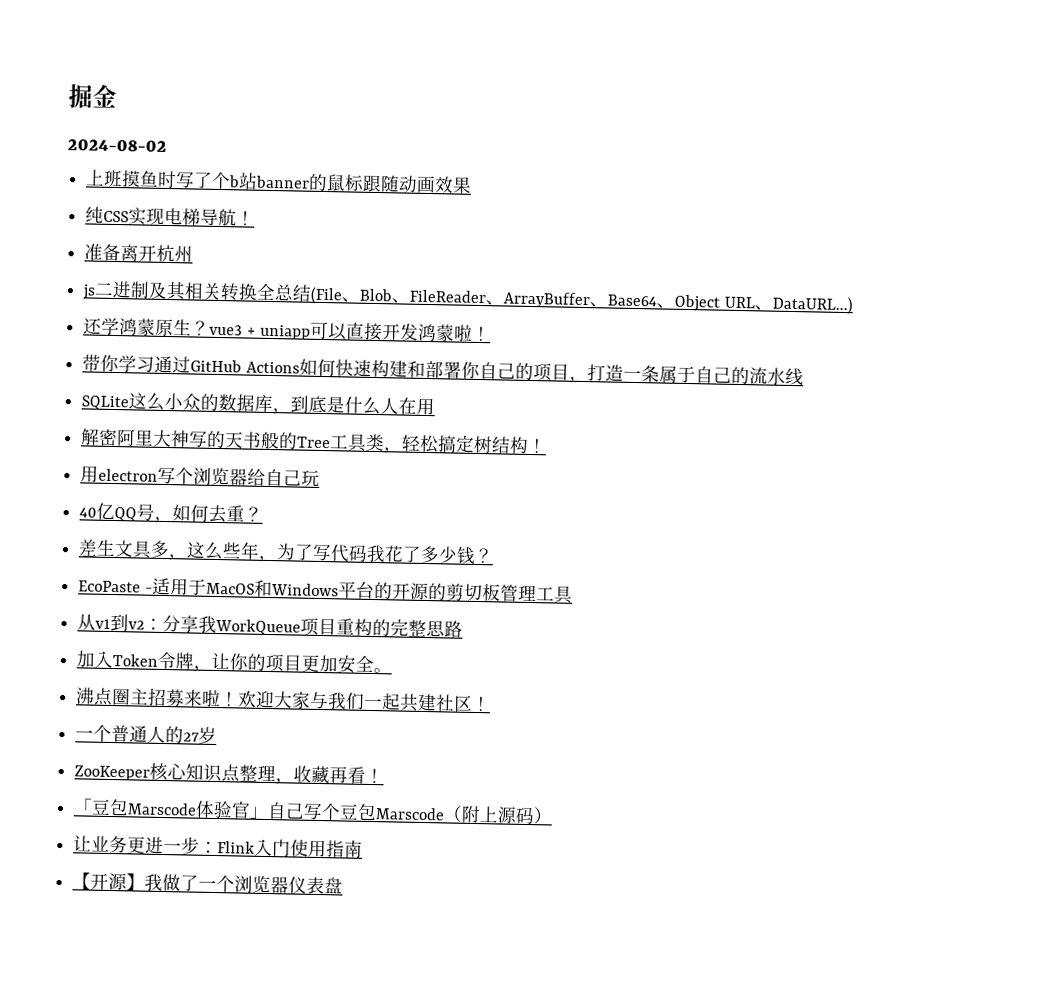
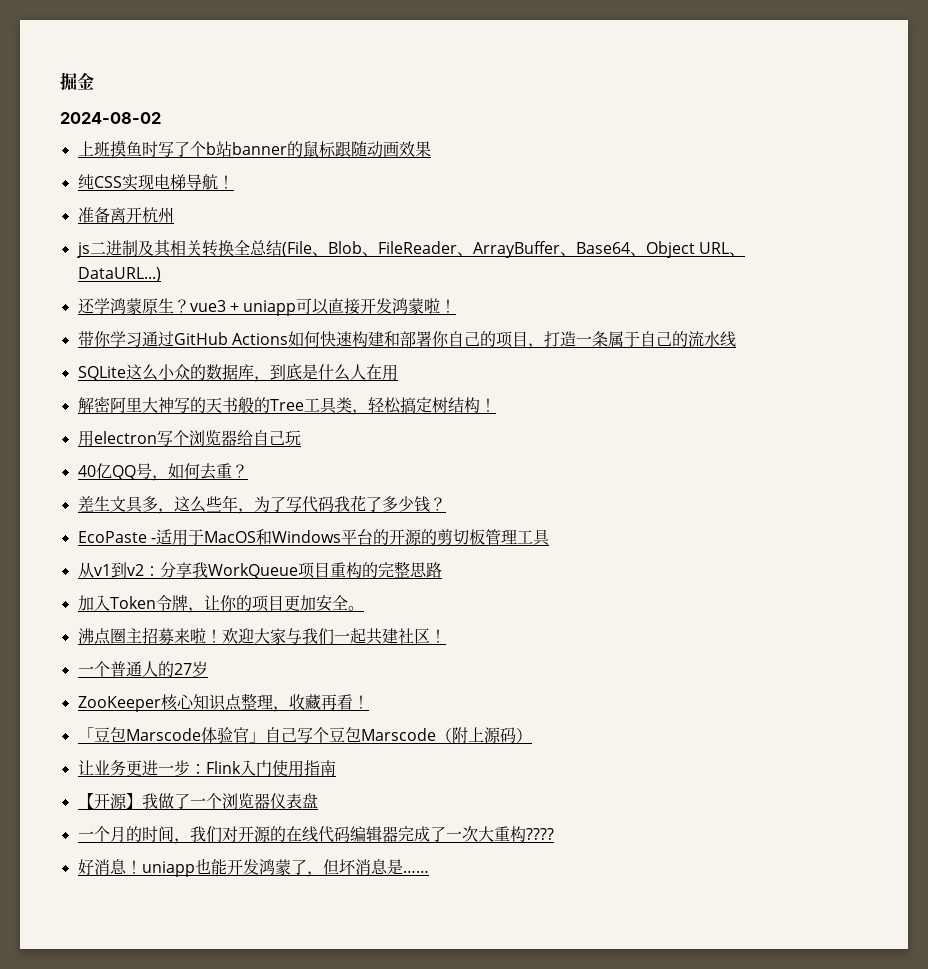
(344, 885) none -> [77,826,554,844] [77,858,429,877] // 一个月的时间，我们对开源的在线代码编辑器完成了一次大重构???? // 好消息！uniapp也能开发鸿蒙了，但坏消息是……

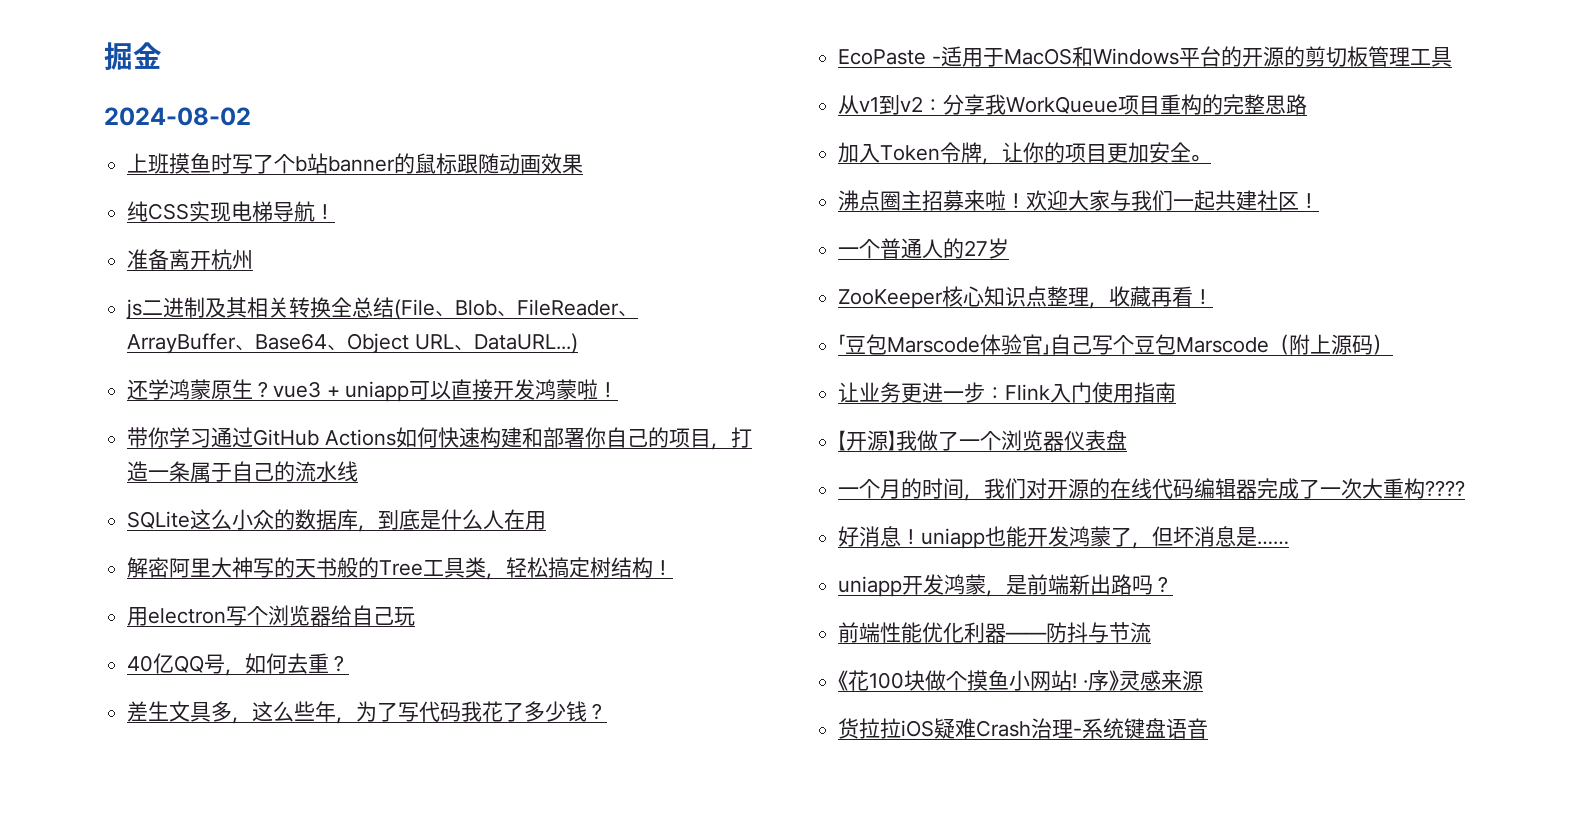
(429, 871) none -> [838,574,1174,597] [838,622,1152,643] [838,670,1203,691] [838,718,1209,739] // uniapp开发鸿蒙，是前端新出路吗？ // 前端性能优化利器——防抖与节流 // 《花100块做个摸鱼小网站! ·序》灵感来源 // 货拉拉iOS疑难Crash治理-系统键盘语音

